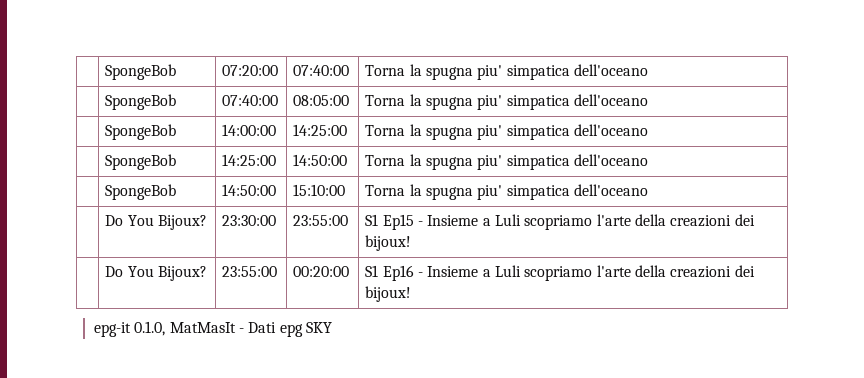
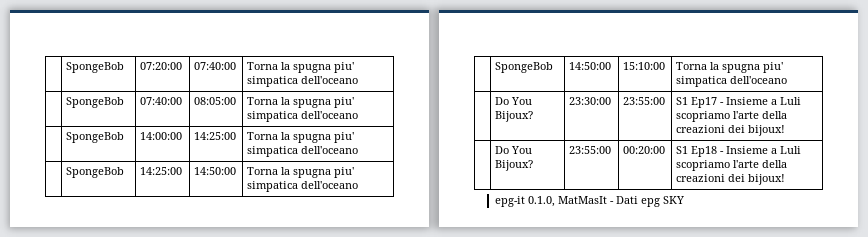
[382,214,414,230] Ep15 -> [691,97,718,108] Ep17
[382,265,414,281] Ep16 -> [691,146,718,157] Ep18

